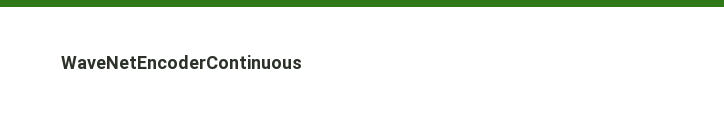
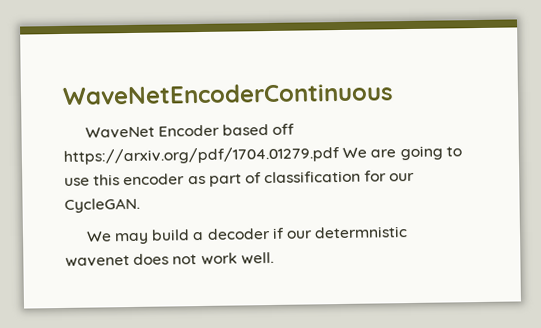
(302, 62) none -> [84,123,296,139] [63,145,462,165] [64,170,416,187] [64,197,140,213] [85,226,409,245] [65,251,274,267] // WaveNet Encoder based off https://arxiv.org/pdf/1704.01279.pdf We are going to use this encoder as part of classification for our CycleGAN. // We may build a decoder if our determnistic wavenet does not work well.

